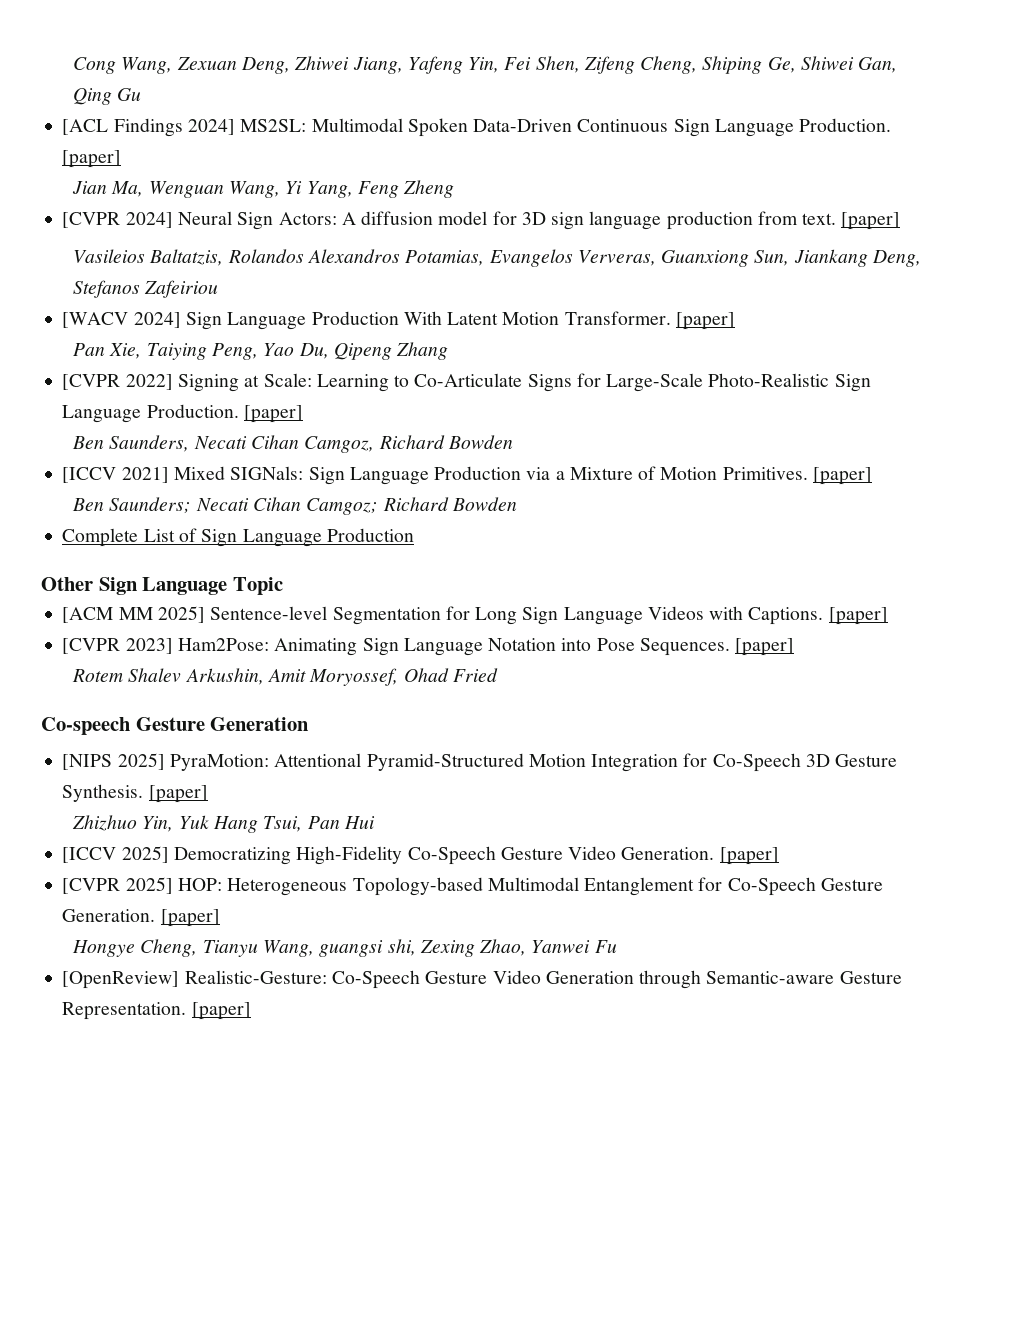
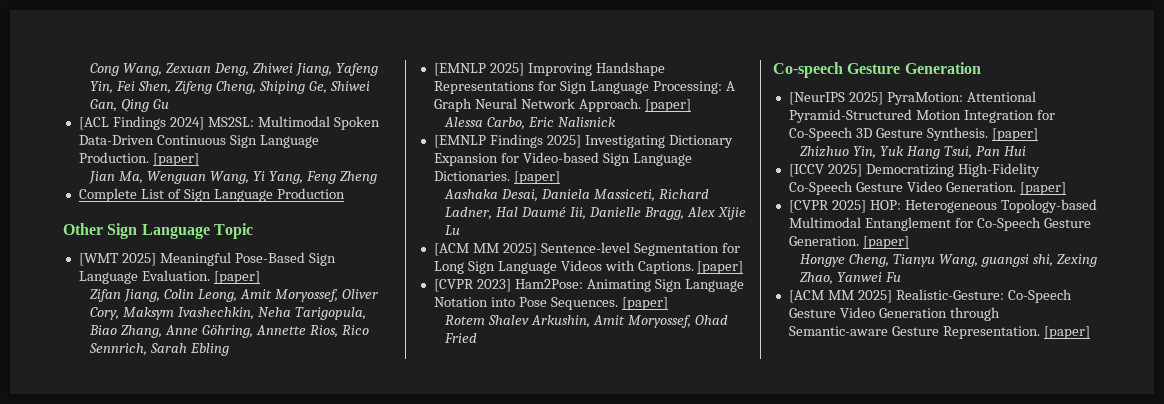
[62,211,901,230] [73,249,921,267] [73,280,219,298] [62,311,735,330] [73,342,449,360] [62,373,871,392] [62,404,303,423] [72,435,513,453] [62,466,872,485] [72,497,517,515] // [CVPR 2024] Neural Sign Actors: A diffusion model for 3D sign language production from text. [paper] // Vasileios Baltatzis, Rolandos Alexandros Potamias, Evangelos Ververas, Guanxiong Sun, Jiankang Deng, Stefanos Zafeiriou // [WACV 2024] Sign Language Production With Latent Motion Transformer. [paper] // Pan Xie, Taiying Peng, Yao Du, Qipeng Zhang // [CVPR 2022] Signing at Scale: Learning to Co-Articulate Signs for Large-Scale Photo-Realistic Sign Language Production. [paper] // Ben Saunders, Necati Cihan Camgoz, Richard Bowden // [ICCV 2021] Mixed SIGNals: Sign Language Production via a Mixture of Motion Primitives. [paper] // Ben Saunders; Necati Cihan Camgoz; Richard Bowden -> (377, 177) none
(283, 586) none -> [78,252,336,266] [78,270,260,284] [90,289,378,302] [90,307,367,320] [89,325,369,338] [89,343,230,356] [433,62,665,76] [433,81,735,94] [433,98,691,112] [444,117,617,130] [433,134,733,148] [433,152,692,166] [433,171,560,184] [444,189,710,202] [445,207,746,220] [445,225,461,235] // [WMT 2025] Meaningful Pose-Based Sign Language Evaluation. [paper] // Zifan Jiang, Colin Leong, Amit Moryossef, Oliver Cory, Maksym Ivashechkin, Neha Tarigopula, Biao Zhang, Anne Göhring, Annette Rios, Rico Sennrich, Sarah Ebling // [EMNLP 2025] Improving Handshape Representations for Sign Language Processing: A Graph Neural Network Approach. [paper] // Alessa Carbo, Eric Nalisnick // [EMNLP Findings 2025] Investigating Dictionary Expansion for Video-based Sign Language Dictionaries. [paper] // Aashaka Desai, Daniela Massiceti, Richard Ladner, Hal Daumé Iii, Danielle Bragg, Alex Xijie Lu
[62,754,113,770] [NIPS -> [788,92,845,105] [NeurIPS
[62,971,180,989] [OpenReview] -> [788,290,892,303] [ACM MM 2025]

